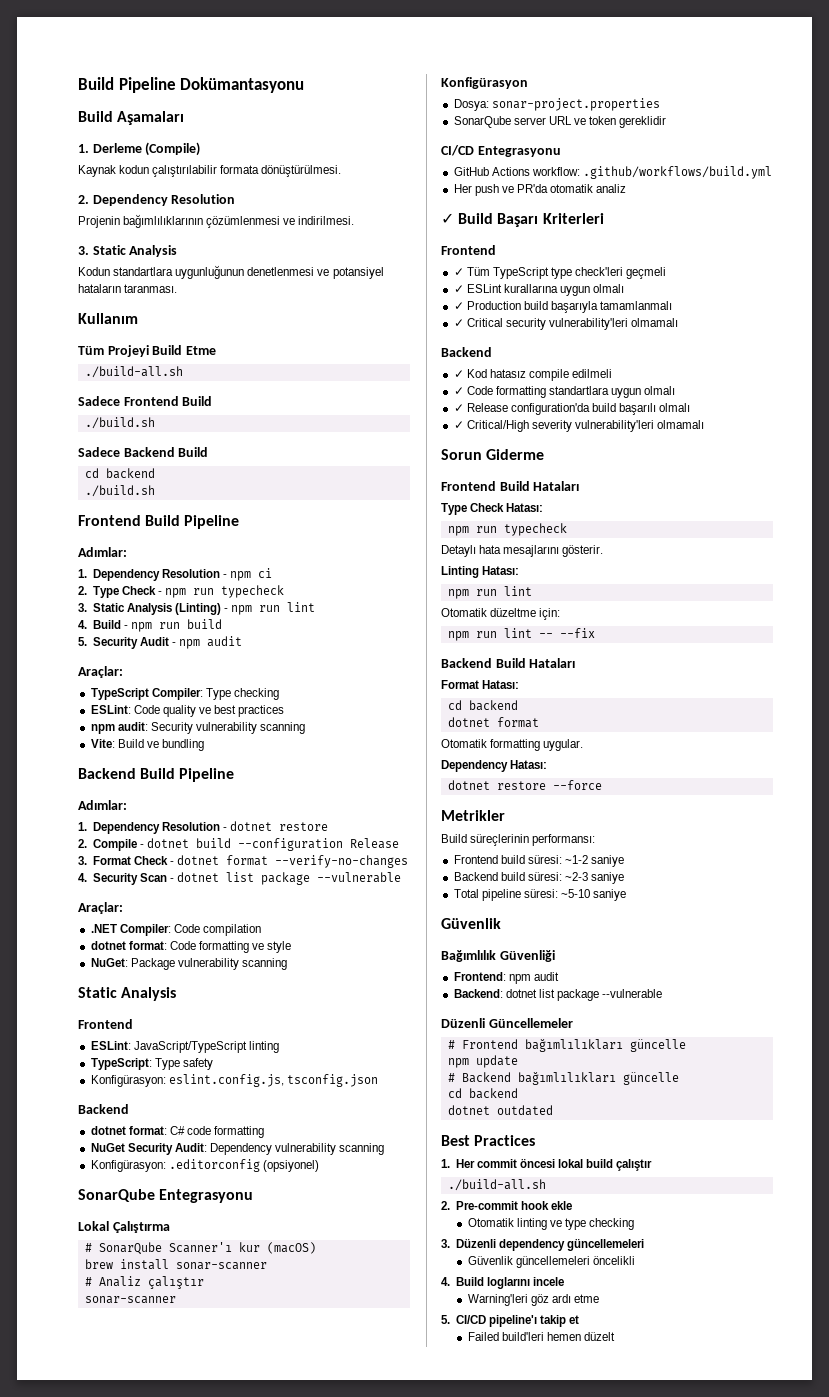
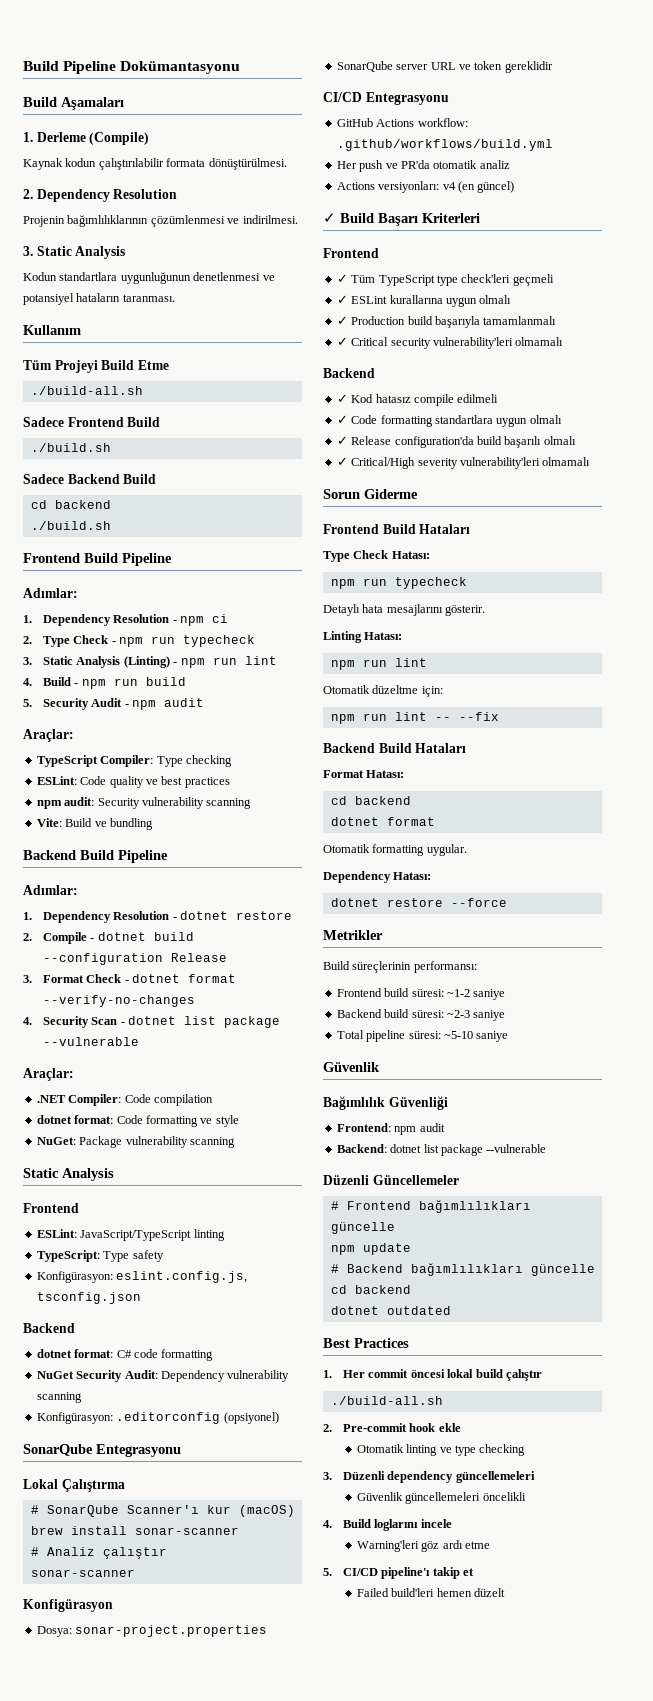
(627, 188) none -> [336,181,515,193] // Actions versiyonları: v4 (en güncel)

